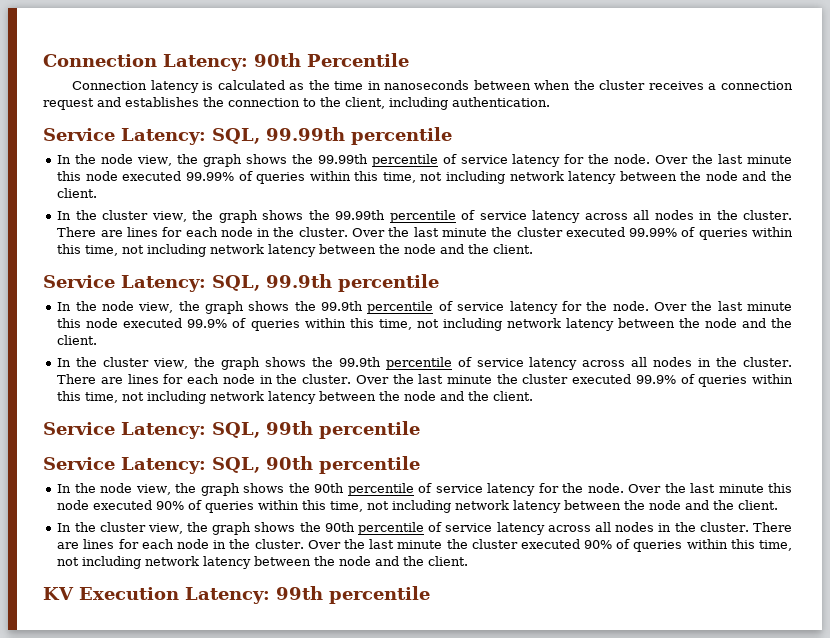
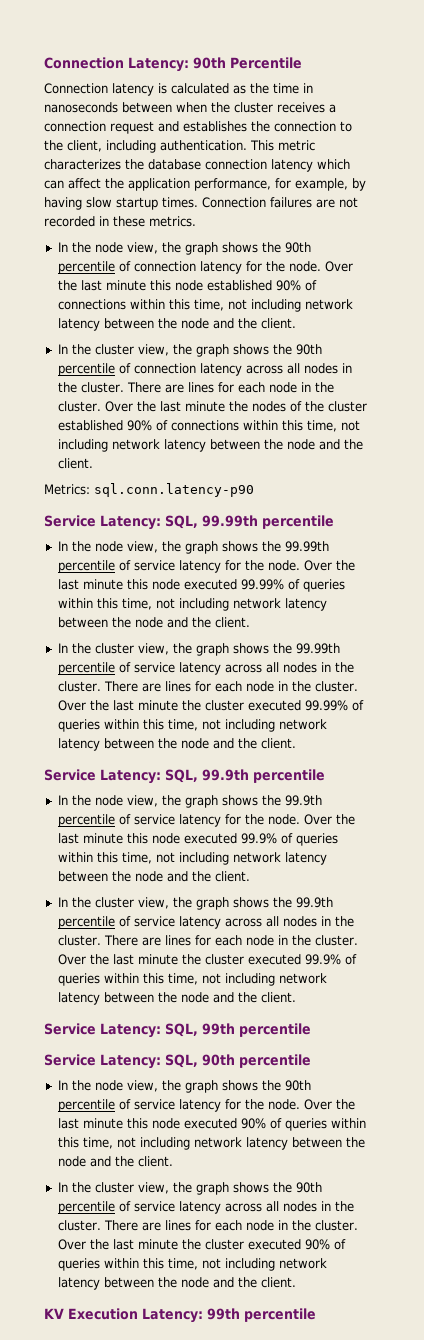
(550, 102) none -> [250,140,315,151] [44,159,350,172] [44,178,366,191] [44,197,358,210] [44,216,196,227] [57,242,311,255] [57,261,353,274] [57,280,317,291] [57,299,353,312] [57,318,296,331] [57,344,322,357] [57,363,352,376] [57,382,334,393] [57,401,367,412] [57,420,360,432] [57,439,363,452] [57,458,93,469] [44,483,254,497] This metric characterizes the database connection latency which can affect the application performance, for example, by having slow startup times. Connection failures are not recorded in these metrics. // In the node view, the graph shows the 90th percentile of connection latency for the node. Over the last minute this node established 90% of connections within this time, not including network latency between the node and the client. // In the cluster view, the graph shows the 90th percentile of connection latency across all nodes in the cluster. There are lines for each node in the cluster. Over the last minute the nodes of the cluster established 90% of connections within this time, not including network latency between the node and the client. // Metrics: sql.conn.latency-p90

